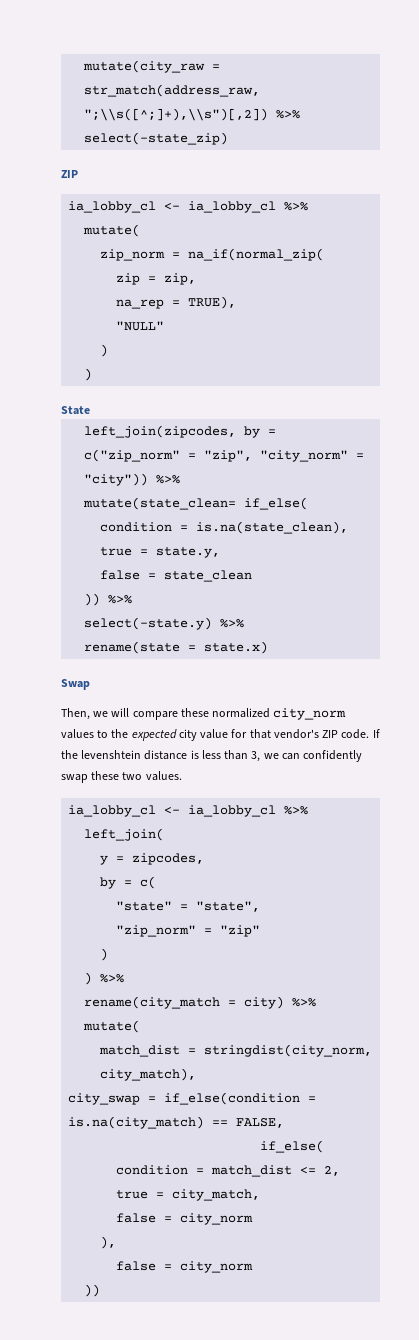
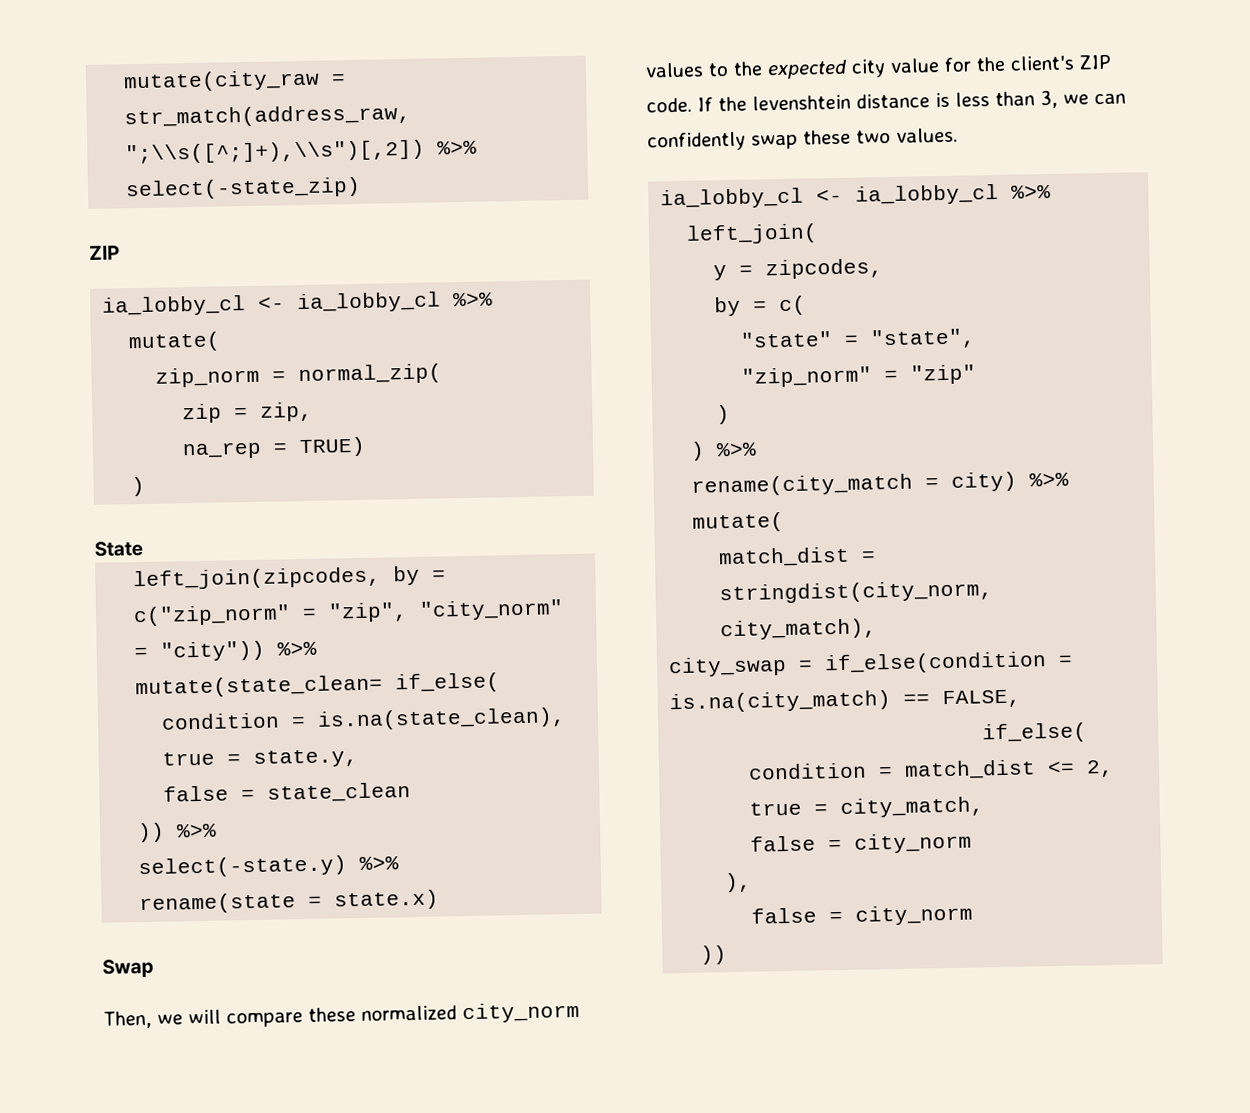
[188,248,325,261] na_if(normal_zip( -> [298,363,443,386] normal_zip(
[188,296,237,309] [116,321,165,331] [100,344,109,357] TRUE), // "NULL" // ) -> [299,436,367,458] TRUE)
[249,729,319,739] that vendor's -> [976,55,1074,72] the client's

